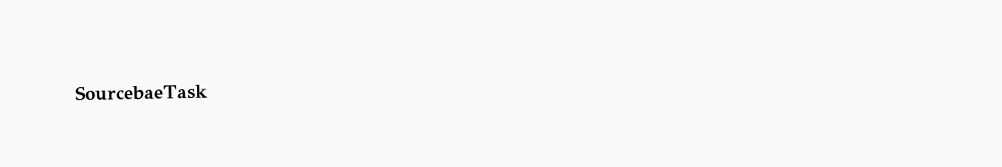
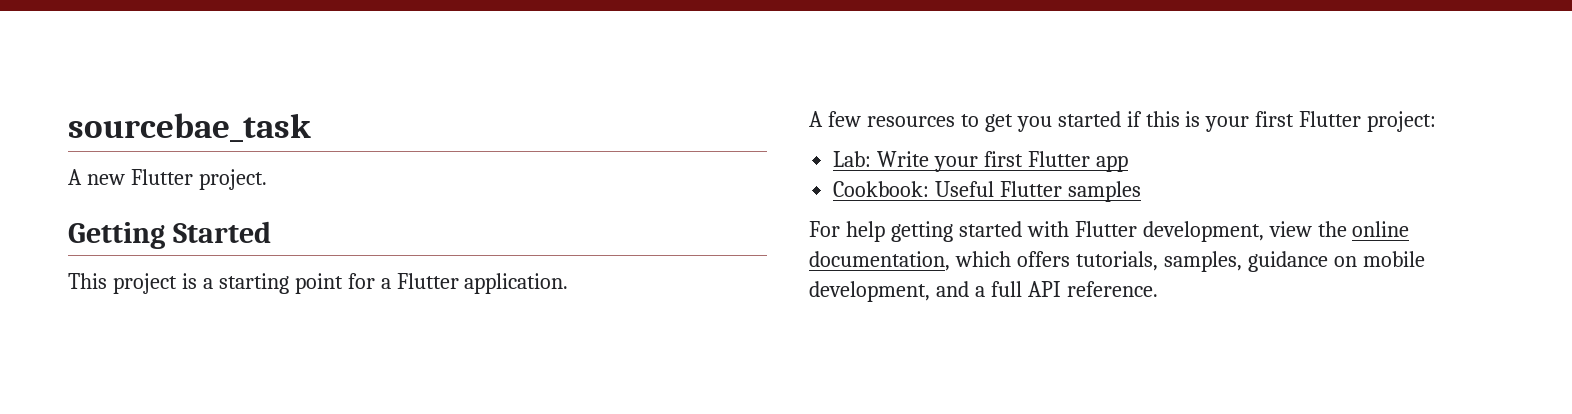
[74,83,208,102] SourcebaeTask -> [68,113,311,142] [68,169,267,190] [68,221,271,249] [68,273,569,294] [809,111,1437,132] [833,151,1128,172] [833,181,1142,202] [809,221,1410,242] [809,251,1425,272] [809,281,1158,302] sourcebae_task // A new Flutter project. // Getting Started // This project is a starting point for a Flutter application. // A few resources to get you started if this is your first Flutter project: // Lab: Write your first Flutter app // Cookbook: Useful Flutter samples // For help getting started with Flutter development, view the online documentation, which offers tutorials, samples, guidance on mobile development, and a full API reference.

